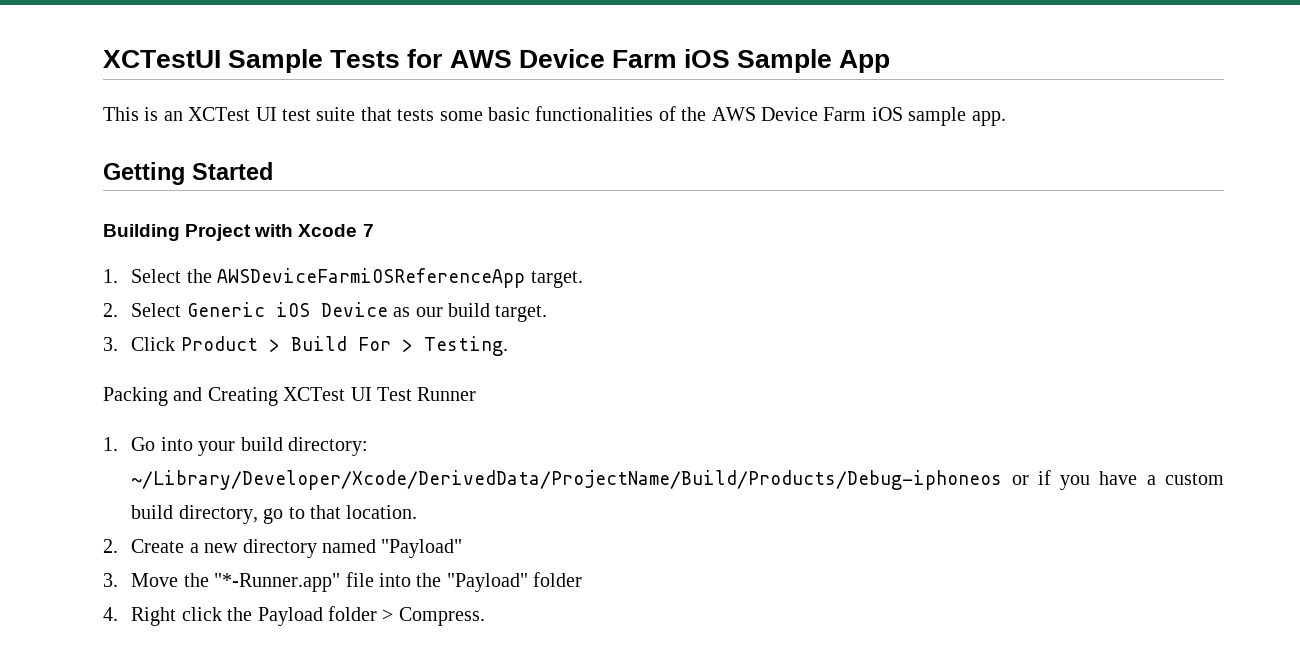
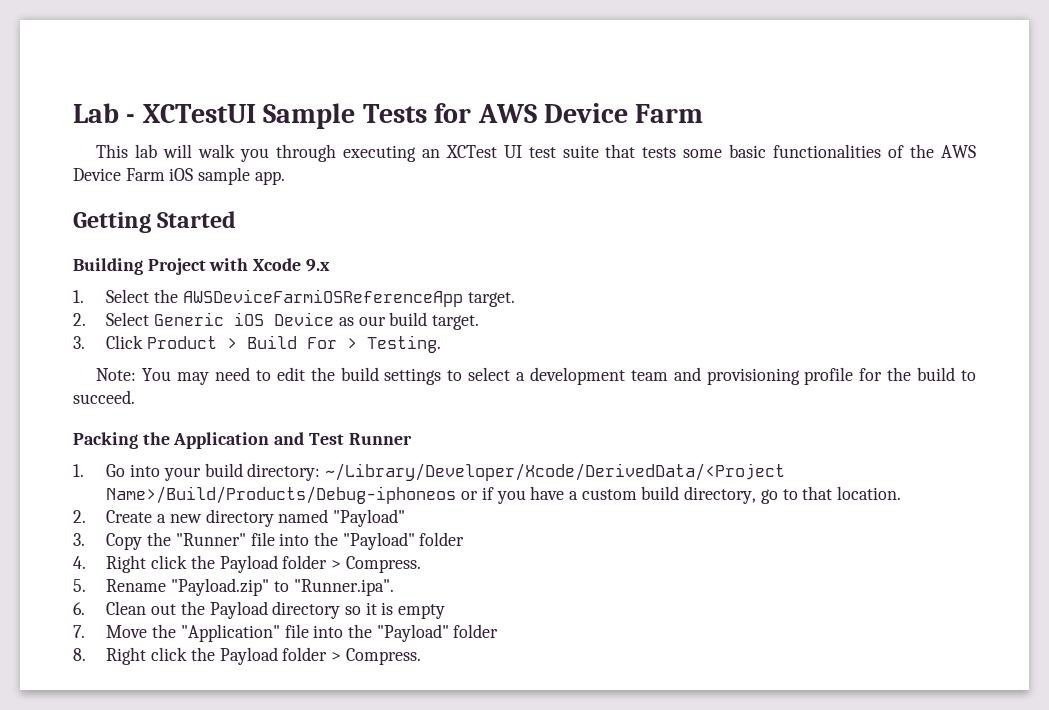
(103, 59) none -> [73,103,136,123] Lab -
[684,49,891,73] [103,107,159,121] iOS Sample App // This is -> [96,144,416,162] // This lab will walk you through executing
[362,224,374,237] 7 -> [305,259,330,272] 9.x
[103,387,372,406] Packing and Creating XCTest UI -> [96,367,977,385] [73,390,135,404] [73,432,305,449] Note: You may need to edit the build settings to select a development team and provisioning profile for the build to succeed. // Packing the Application and
[131,470,1003,490] ~/Library/Developer/Xcode/DerivedData/ProjectName/Build/Products/Debug-iphoneos -> [324,463,785,481] [106,486,457,504] ~/Library/Developer/Xcode/DerivedData/<Project Name>/Build/Products/Debug-iphoneos
[131,573,341,592] Move the "*-Runner.app" -> [106,532,246,550] Copy the "Runner"
(485, 616) none -> [73,578,394,596] [73,601,446,619] [73,624,499,642] [73,647,421,665] // 5. Rename "Payload.zip" to "Runner.ipa". // 6. Clean out the Payload directory so it is empty // 7. Move the "Application" file into the "Payload" folder // 8. Right click the Payload folder > Compress.

